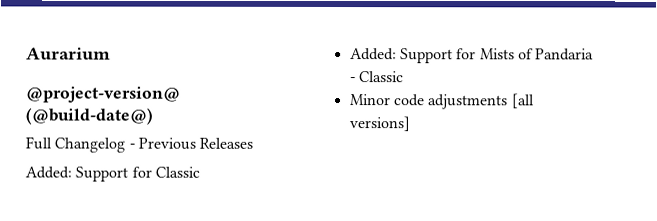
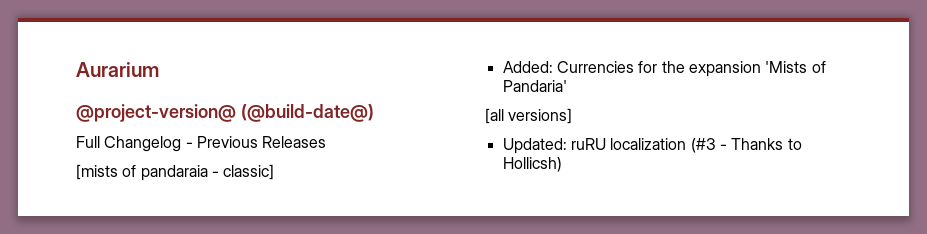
[25,166,200,182] [349,48,595,64] [349,71,404,83] [349,93,535,110] [348,116,410,132] Added: Support for Classic // Added: Support for Mists of Pandaria - Classic // Minor code adjustments [all versions] -> [76,164,275,181] [502,61,826,77] [502,80,567,92] [485,108,573,124] [502,138,802,154] [502,157,562,172] [mists of pandaraia - classic] // Added: Currencies for the expansion 'Mists of Pandaria' // [all versions] // Updated: ruRU localization (#3 - Thanks to Hollicsh)

